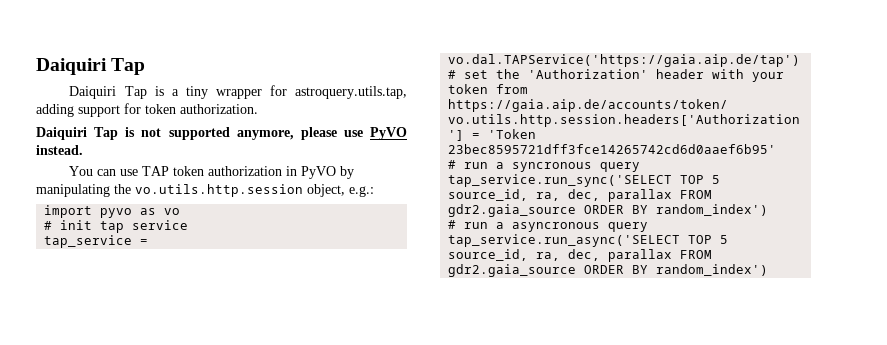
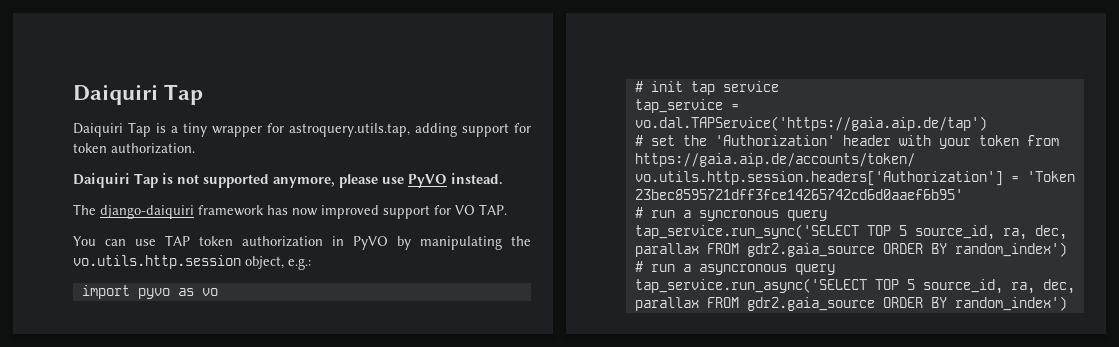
(83, 150) none -> [73,204,507,219] // The django-daiquiri framework has now improved support for VO TAP.

